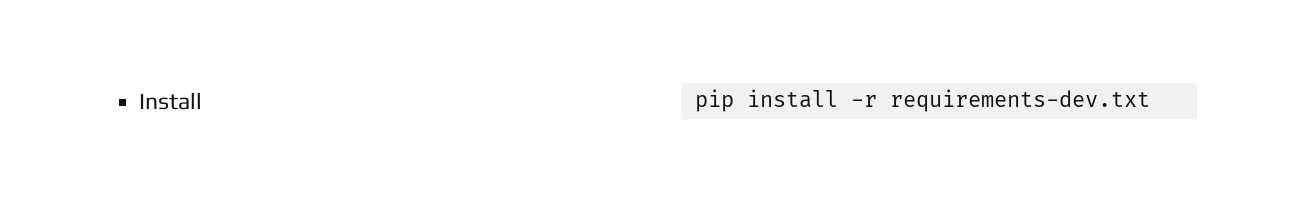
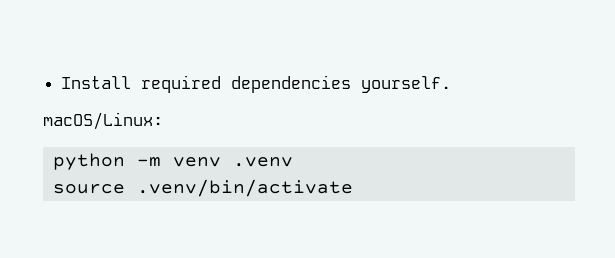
[694,89,1150,112] // pip install -r requirements-dev.txt -> [141,75,452,93] [43,112,163,130] [52,153,293,170] [52,179,353,197] required dependencies yourself. // macOS/Linux: // python -m venv .venv // source .venv/bin/activate

